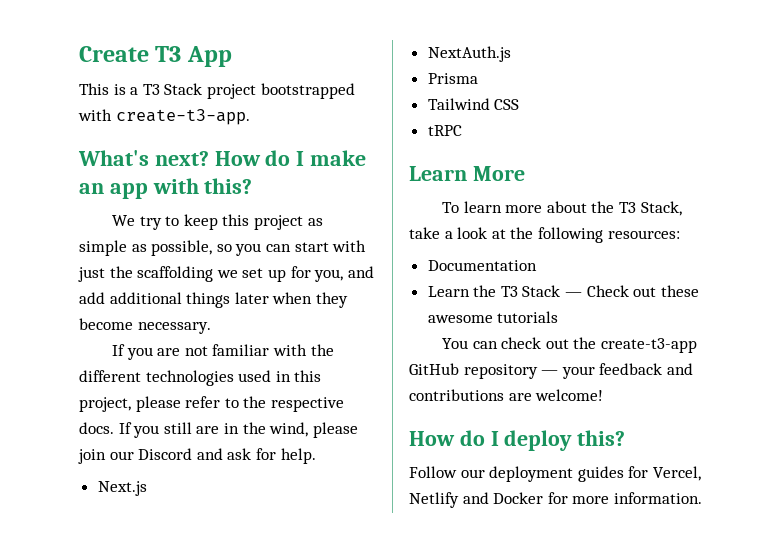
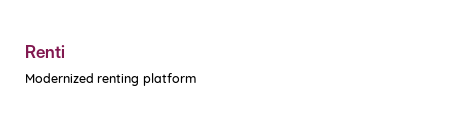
[79,46,232,67] [79,83,355,99] [78,109,250,125] [78,150,367,166] [79,178,253,199] [112,214,323,230] [79,240,367,256] [78,266,374,282] [79,292,348,308] [79,318,211,334] [112,344,334,360] [79,370,322,386] [79,396,344,412] [79,422,358,438] [78,448,316,464] [97,481,147,496] [427,46,511,62] [427,73,478,84] [427,98,520,110] [427,125,462,136] [409,166,525,181] [442,201,682,216] [409,227,680,243] [427,260,537,271] [427,285,699,297] [427,311,559,323] [442,337,698,353] [409,363,693,379] [409,389,604,401] [409,430,626,451] [409,466,701,482] [409,492,702,508] Create T3 App // This is a T3 Stack project bootstrapped with create-t3-app. // What's next? How do I make an app with this? // We try to keep this project as simple as possible, so you can start with just the scaffolding we set up for you, and add additional things later when they become necessary. // If you are not familiar with the different technologies used in this project, please refer to the respective docs. If you still are in the wind, please join our Discord and ask for help. // Next.js // NextAuth.js // Prisma // Tailwind CSS // tRPC // Learn More // To learn more about the T3 Stack, take a look at the following resources: // Documentation // Learn the T3 Stack — Check out these awesome tutorials // You can check out the create-t3-app GitHub repository — your feedback and contributions are welcome! // How do I deploy this? // Follow our deployment guides for Vercel, Netlify and Docker for more information. -> [25,45,65,58] [25,73,196,86] Renti // Modernized renting platform

